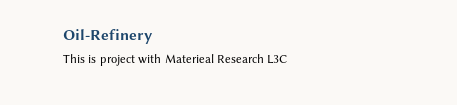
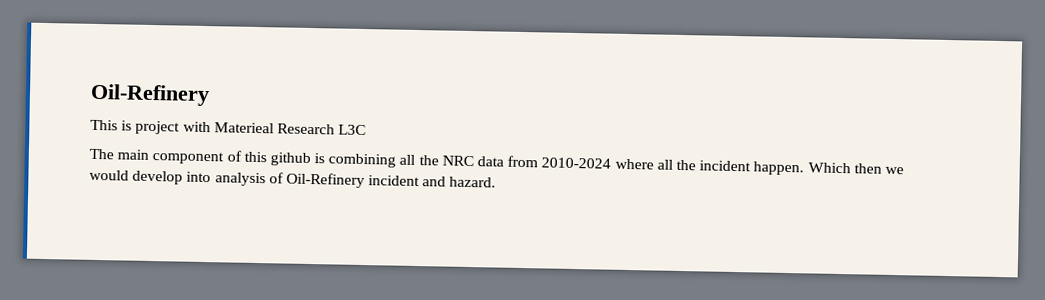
(288, 59) none -> [89,148,904,176] [89,169,497,189] // The main component of this github is combining all the NRC data from 2010-2024 where all the incident happen. Which then we would develop into analysis of Oil-Refinery incident and hazard.

